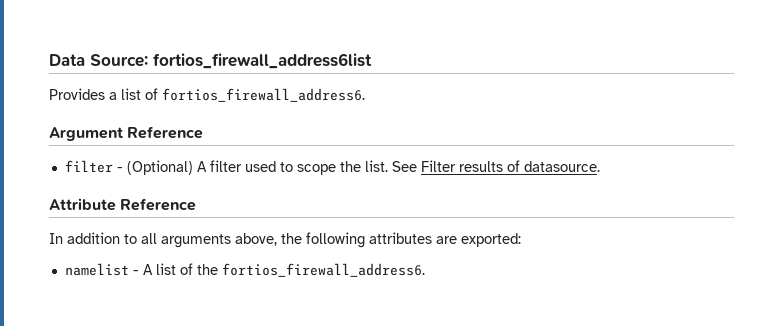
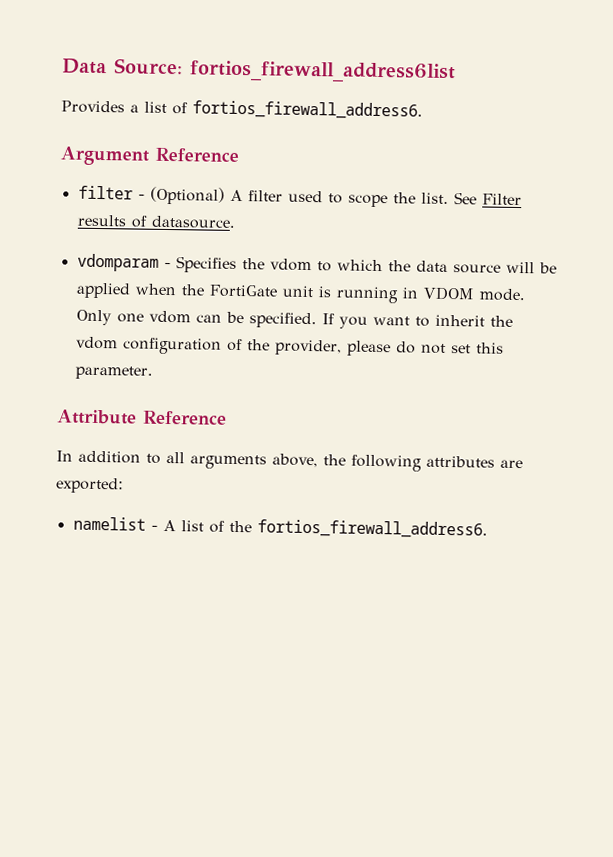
(600, 166) none -> [76,253,557,274] [75,282,526,304] [75,309,513,329] [75,336,504,357] [74,365,153,380] // vdomparam - Specifies the vdom to which the data source will be applied when the FortiGate unit is running in VDOM mode. Only one vdom can be specified. If you want to inherit the vdom configuration of the provider, please do not set this parameter.

